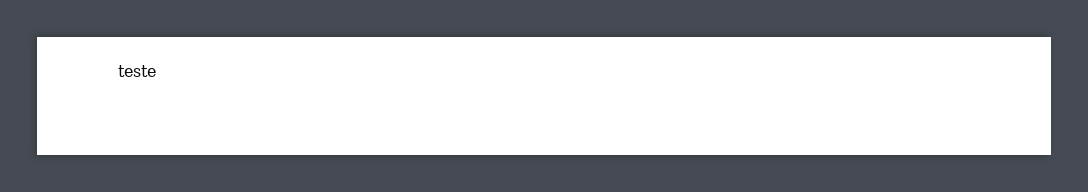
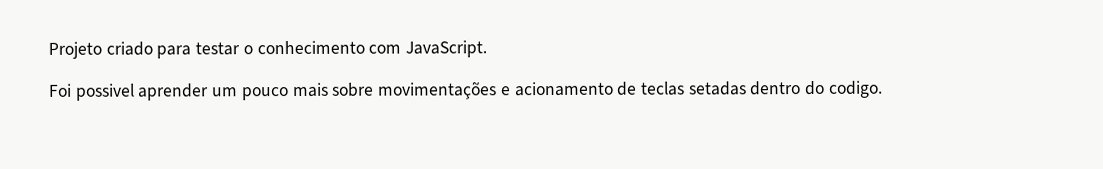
[118,65,156,77] teste -> [48,40,488,59] [48,80,883,101] Projeto criado para testar o conhecimento com JavaScript. // Foi possivel aprender um pouco mais sobre movimentações e acionamento de teclas setadas dentro do codigo.

